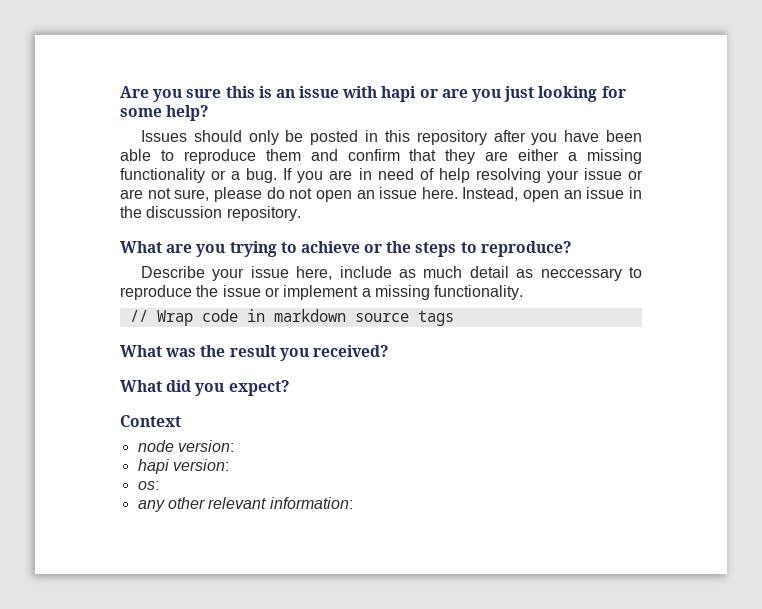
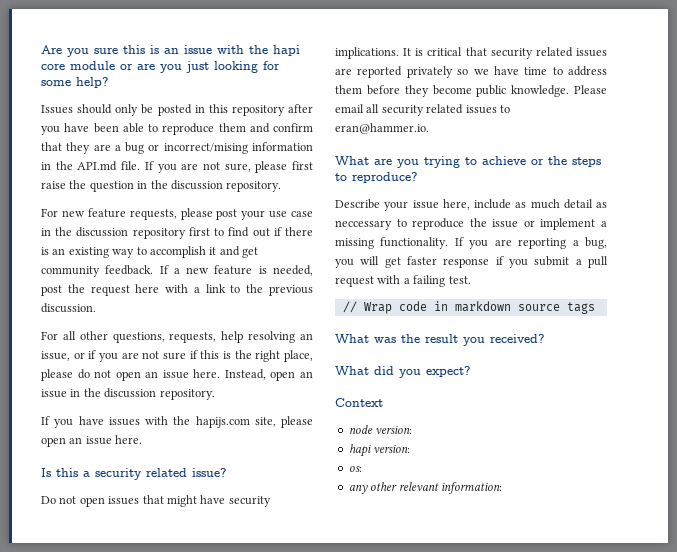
[381,86,417,102] hapi -> [249,45,300,56] [41,61,115,70] the hapi core module
[518,149,643,164] [120,168,643,183] [120,188,210,201] either a missing functionality or a bug. If you are in need of help resolving your issue or are not sure, -> [114,142,313,154] [41,161,313,173] [41,180,282,192] [41,208,313,220] [41,227,314,239] [41,246,258,258] [41,265,313,277] [41,284,313,296] [41,303,96,313] [41,331,313,343] [41,350,313,362] a bug or incorrect/mising information in the API.md file. If you are not sure, please first raise the question in the discussion repository. // For new feature requests, please post your use case in the discussion repository first to find out if there is an existing way to accomplish it and get community feedback. If a new feature is needed, post the request here with a link to the previous discussion. // For all other questions, requests, help resolving an issue, or if you are not sure if this is the right place,
(301, 213) none -> [41,416,313,428] [41,435,143,447] [41,468,227,480] [41,495,271,507] [335,47,607,59] [335,66,607,78] [335,85,607,97] [335,104,510,116] [335,123,429,134] // If you have issues with the hapijs.com site, please open an issue here. // Is this a security related issue? // Do not open issues that might have security implications. It is critical that security related issues are reported privately so we have time to address them before they become public knowledge. Please email all security related issues to eran@hammer.io.
(524, 292) none -> [454,237,607,249] [335,256,608,268] [335,275,471,287] If you are reporting a bug, you will get faster response if you submit a pull request with a failing test.

